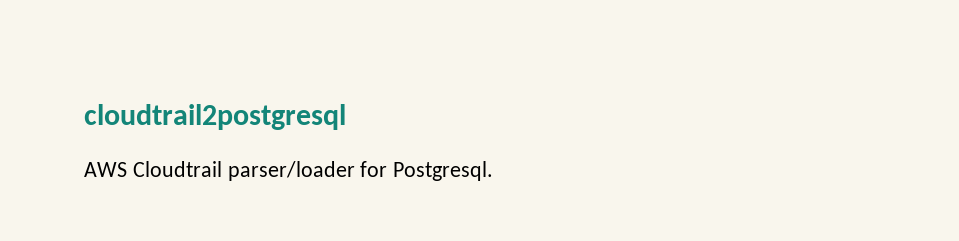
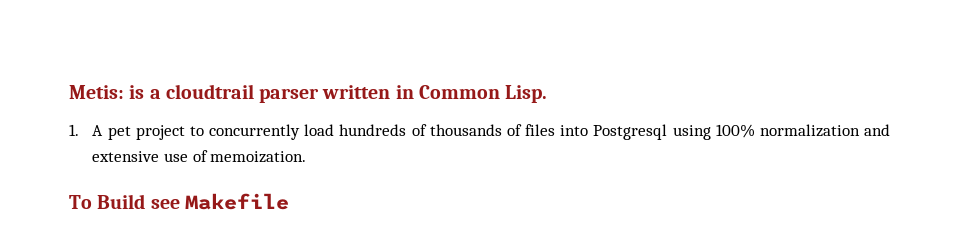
[84,104,346,130] [84,161,494,181] cloudtrail2postgresql // AWS Cloudtrail parser/loader for Postgresql. -> [69,84,548,103] [69,124,890,140] [92,150,307,163] [69,193,289,210] Metis: is a cloudtrail parser written in Common Lisp. // 1. A pet project to concurrently load hundreds of thousands of files into Postgresql using 100% normalization and extensive use of memoization. // To Build see Makefile

